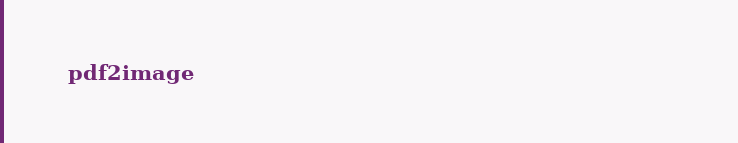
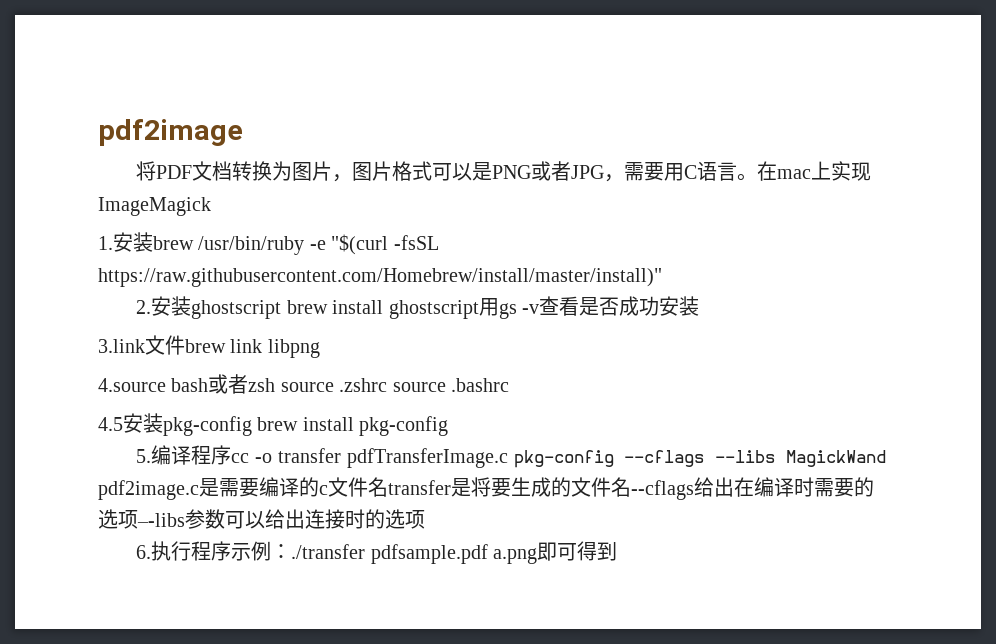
(194, 74) none -> [136,161,872,182] [98,197,211,216] [98,232,439,255] [98,268,662,287] [136,296,700,319] [98,335,320,358] [98,374,509,394] [98,413,449,436] [136,445,886,468] [98,477,874,500] [98,509,425,529] [136,541,618,564] // 将PDF文档转换为图片，图片格式可以是PNG或者JPG，需要用C语言。在mac上实现ImageMagick // 1.安装brew /usr/bin/ruby -e "$(curl -fsSL https://raw.githubusercontent.com/Homebrew/install/master/install)" // 2.安装ghostscript brew install ghostscript用gs -v查看是否成功安装 // 3.link文件brew link libpng // 4.source bash或者zsh source .zshrc source .bashrc // 4.5安装pkg-config brew install pkg-config // 5.编译程序cc -o transfer pdfTransferImage.c pkg-config --cflags --libs MagickWand pdf2image.c是需要编译的c文件名transfer是将要生成的文件名--cflags给出在编译时需要的选项–-libs参数可以给出连接时的选项 // 6.执行程序示例：./transfer pdfsample.pdf a.png即可得到

